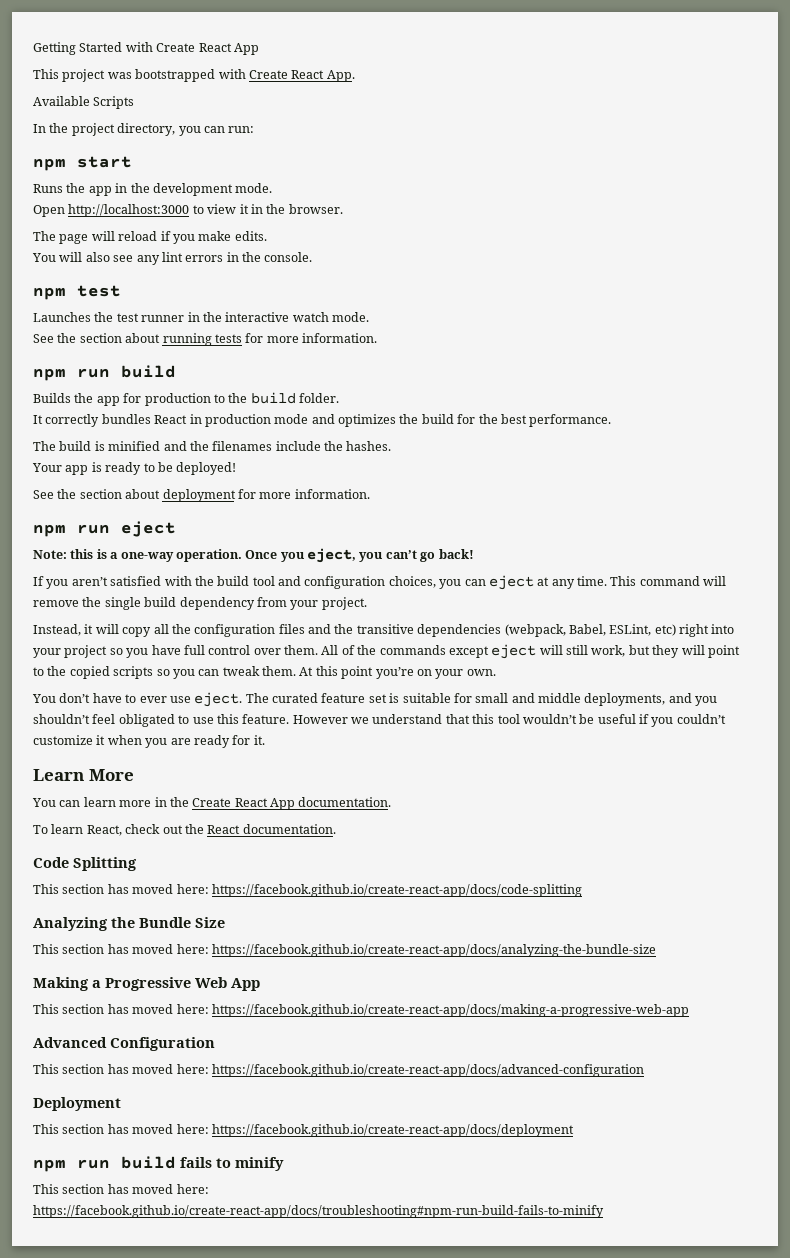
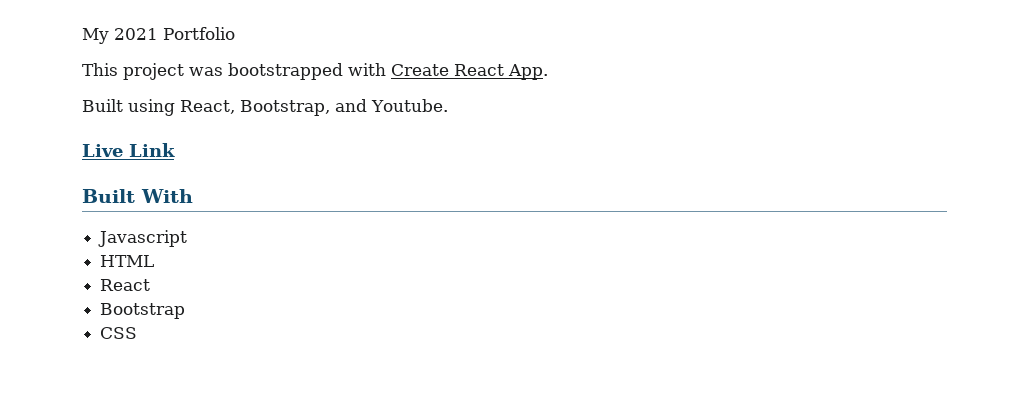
[33,42,259,55] Getting Started with Create React App -> [82,27,235,44] My 2021 Portfolio
[33,96,135,109] [33,123,255,136] [33,156,132,171] [33,183,273,196] [33,204,343,217] [33,231,267,244] [32,252,313,265] [33,285,121,300] [33,312,369,322] [33,333,377,346] [33,365,176,381] [33,392,339,406] [33,414,612,427] [33,441,392,451] [32,462,237,475] [33,489,370,502] [33,521,176,537] [33,548,474,563] [33,575,727,590] [33,597,367,610] [33,624,735,637] [33,644,740,659] [33,666,496,679] [32,692,718,707] [33,714,726,727] [33,735,265,748] [33,769,134,781] [32,797,392,810] [33,824,336,836] [33,857,137,871] [33,884,582,897] [33,917,225,931] [33,944,656,957] [33,977,260,991] [33,1004,689,1017] [33,1037,215,1051] [33,1064,644,1077] [33,1097,121,1111] [33,1124,574,1137] [33,1156,284,1172] [33,1184,209,1194] [33,1205,604,1218] Available Scripts // In the project directory, you can run: // npm start // Runs the app in the development mode. // Open http://localhost:3000 to view it in the browser. // The page will reload if you make edits. // You will also see any lint errors in the console. // npm test // Launches the test runner in the interactive watch mode. // See the section about running tests for more information. // npm run build // Builds the app for production to the build folder. // It correctly bundles React in production mode and optimizes the build for the best performance. // The build is minified and the filenames include the hashes. // Your app is ready to be deployed! // See the section about deployment for more information. // npm run eject // Note: this is a one-way operation. Once you eject, you can’t go back! // If you aren’t satisfied with the build tool and configuration choices, you can eject at any time. This command will remove the single build dependency from your project. // Instead, it will copy all the configuration files and the transitive dependencies (webpack, Babel, ESLint, etc) right into your project so you have full control over them. All of the commands except eject will still work, but they will point to the copied scripts so you can tweak them. At this point you’re on your own. // You don’t have to ever use eject. The curated feature set is suitable for small and middle deployments, and you shouldn’t feel obligated to use this feature. However we understand that this tool wouldn’t be useful if you couldn’t customize it when you are ready for it. // Learn More // You can learn more in the Create React App documentation. // To learn React, check out the React documentation. // Code Splitting // This section has moved here: https://facebook.github.io/create-react-app/docs/code-splitting // Analyzing the Bundle Size // This section has moved here: https://facebook.github.io/create-react-app/docs/analyzing-the-bundle-size // Making a Progressive Web App // This section has moved here: https://facebook.github.io/create-react-app/docs/making-a-progressive-web-app // Advanced Configuration // This section has moved here: https://facebook.github.io/create-react-app/docs/advanced-configuration // Deployment // This section has moved here: https://facebook.github.io/create-react-app/docs/deployment // npm run build fails to minify // This section has moved here: https://facebook.github.io/create-react-app/docs/troubleshooting#npm-run-build-fails-to-minify -> [82,99,448,116] [82,143,175,157] [82,189,193,203] [98,230,188,247] [100,255,155,267] [100,279,151,291] [100,303,186,319] [100,327,138,339] Built using React, Bootstrap, and Youtube. // Live Link // Built With // Javascript // HTML // React // Bootstrap // CSS

